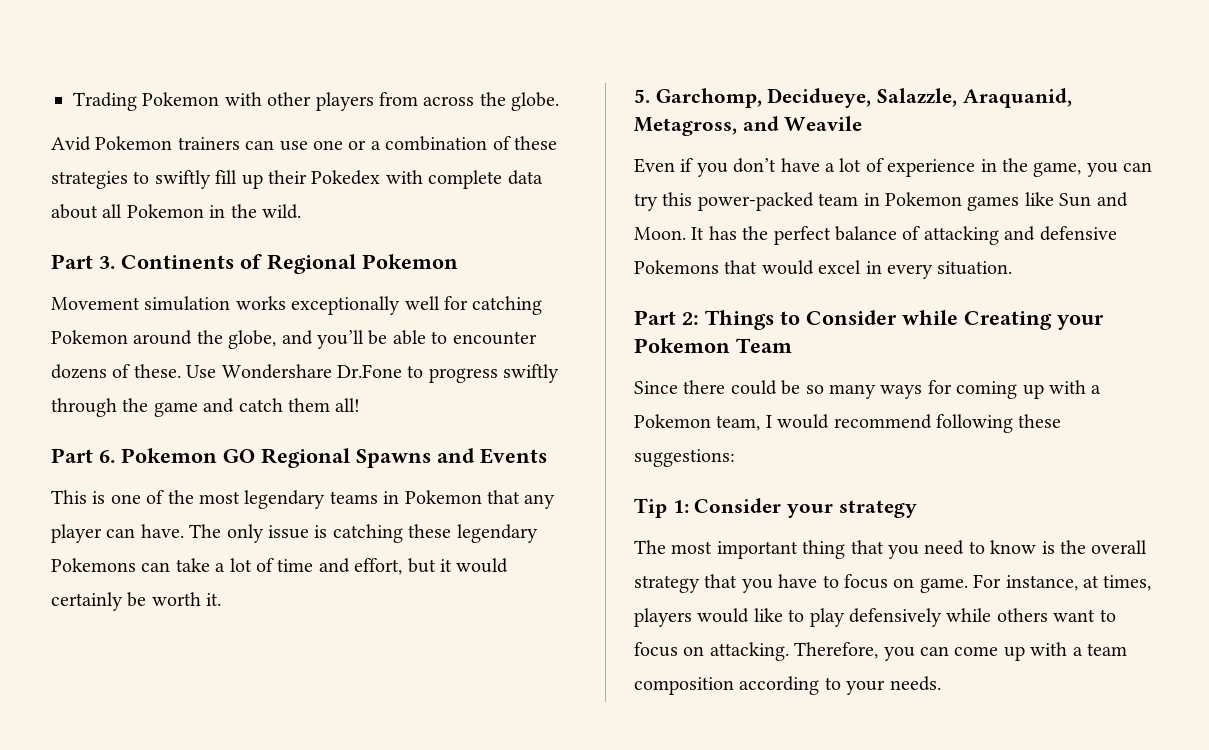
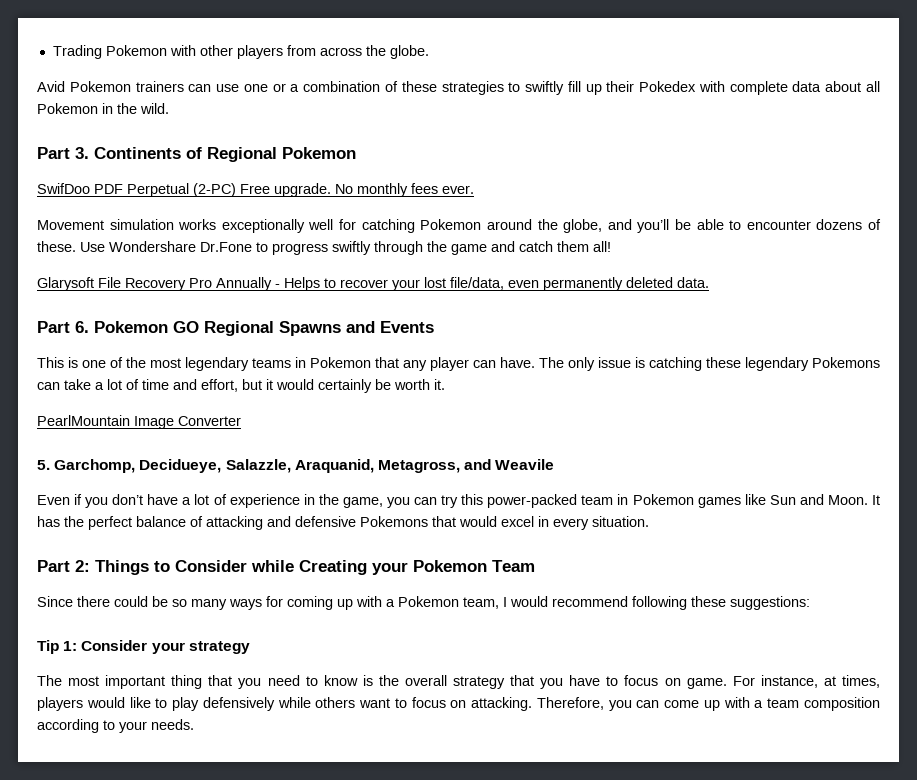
(458, 261) none -> [37,183,474,197] // SwifDoo PDF Perpetual (2-PC) Free upgrade. No monthly fees ever.
(361, 405) none -> [37,277,709,291] // Glarysoft File Recovery Pro Annually - Helps to recover your lost file/data, even permanently deleted data.
(222, 599) none -> [37,415,241,429] // PearlMountain Image Converter

